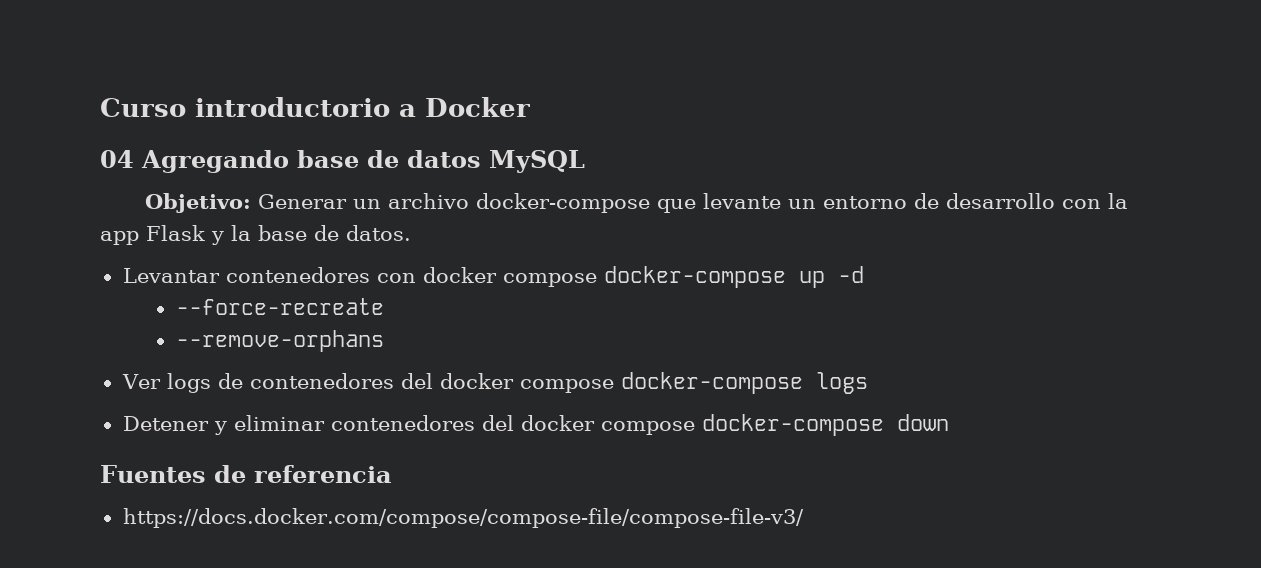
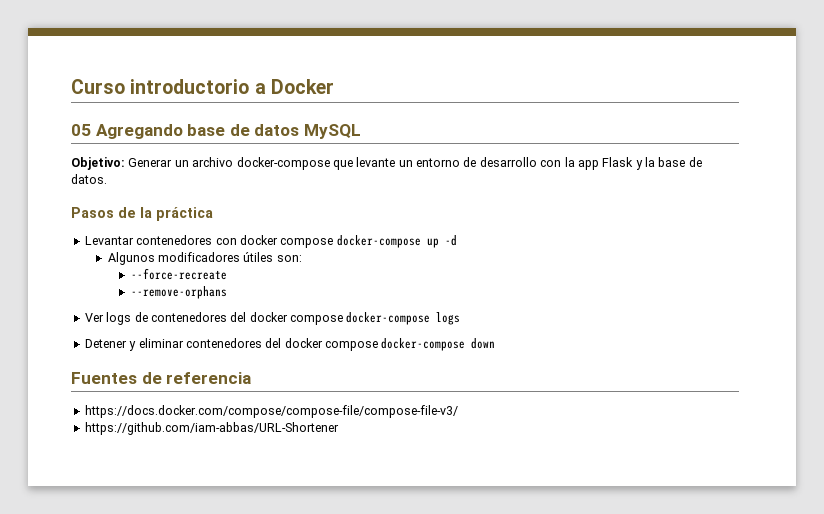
[100,150,134,168] 04 -> [71,124,91,136] 05
(411, 233) none -> [71,207,213,221] // Pasos de la práctica
(864, 274) none -> [107,252,302,265] // Algunos modificadores útiles son:
(804, 518) none -> [84,422,339,435] // https://github.com/iam-abbas/URL-Shortener

